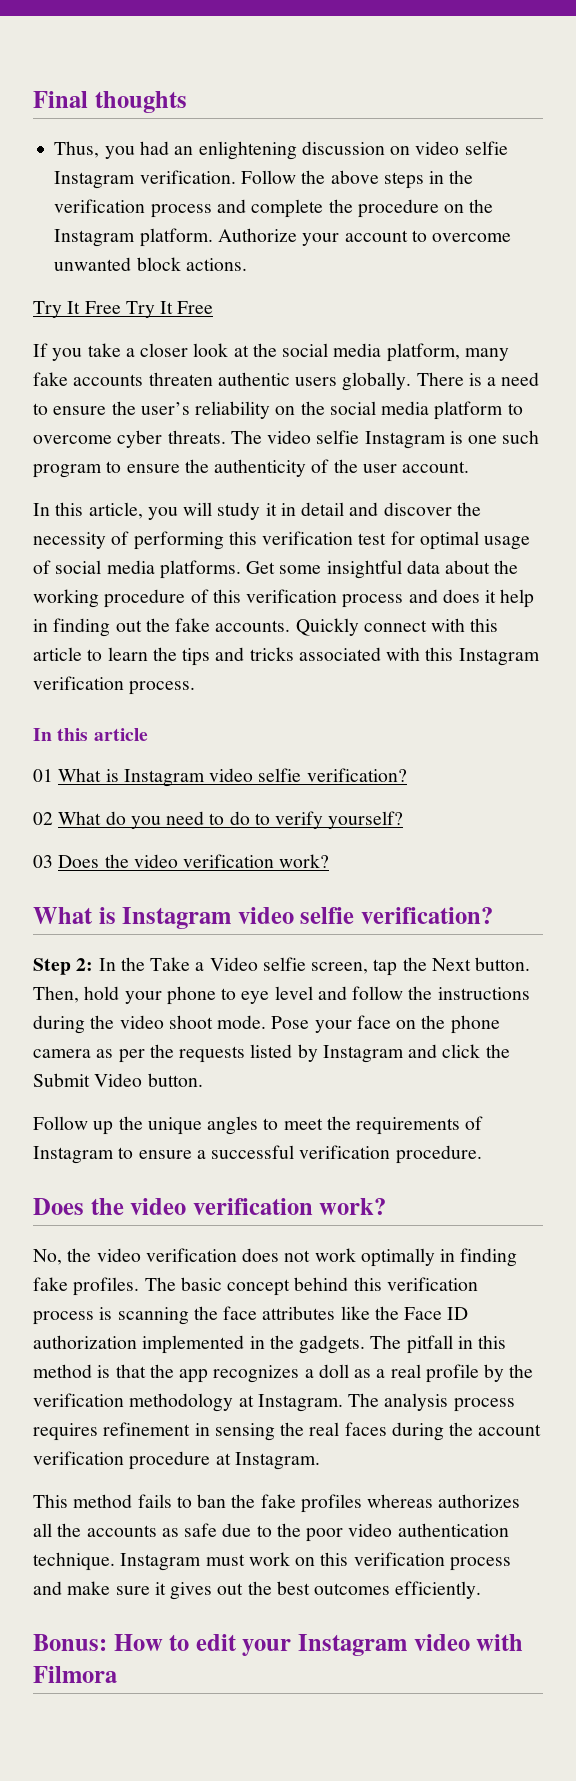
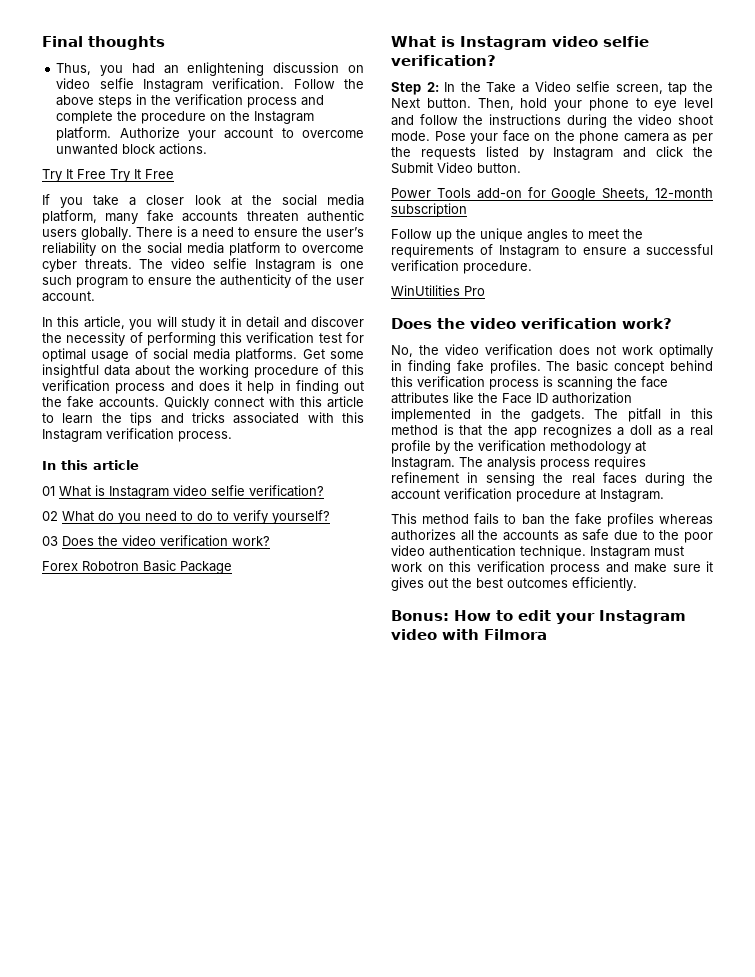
(330, 861) none -> [42,560,232,574] // Forex Robotron Basic Package
(203, 1080) none -> [391,187,713,201] [391,203,467,217] // Power Tools add-on for Google Sheets, 12-month subscription
(482, 1154) none -> [391,285,485,296] // WinUtilities Pro

